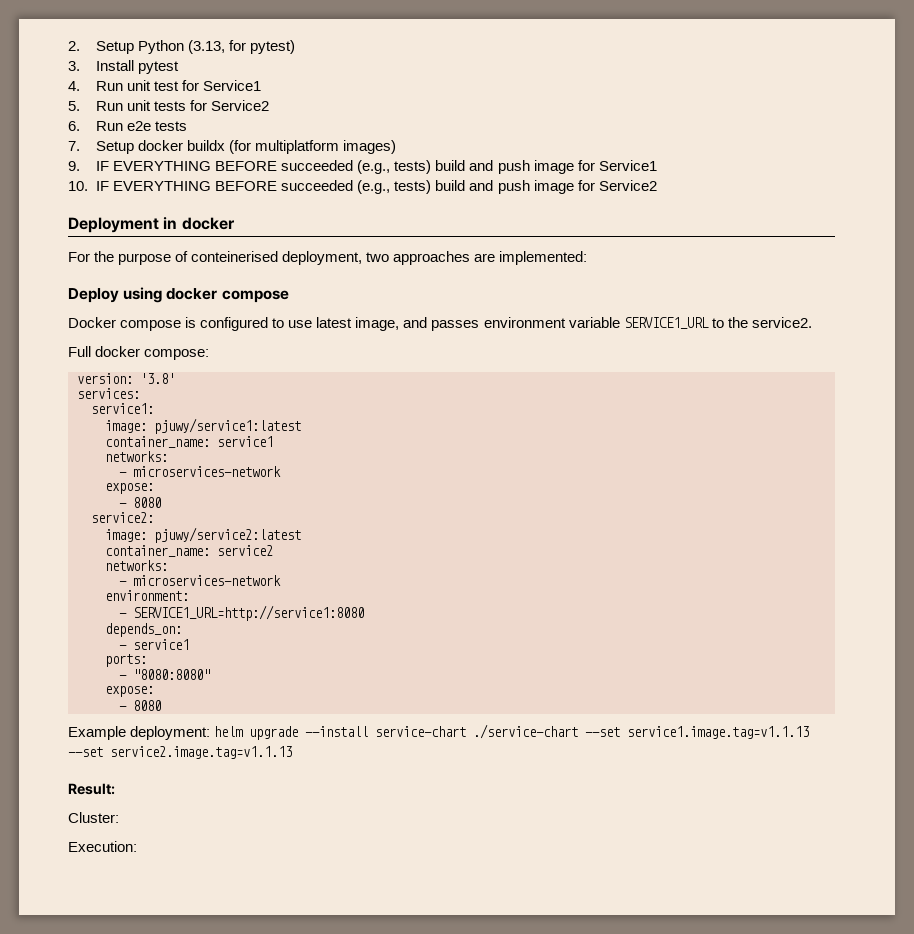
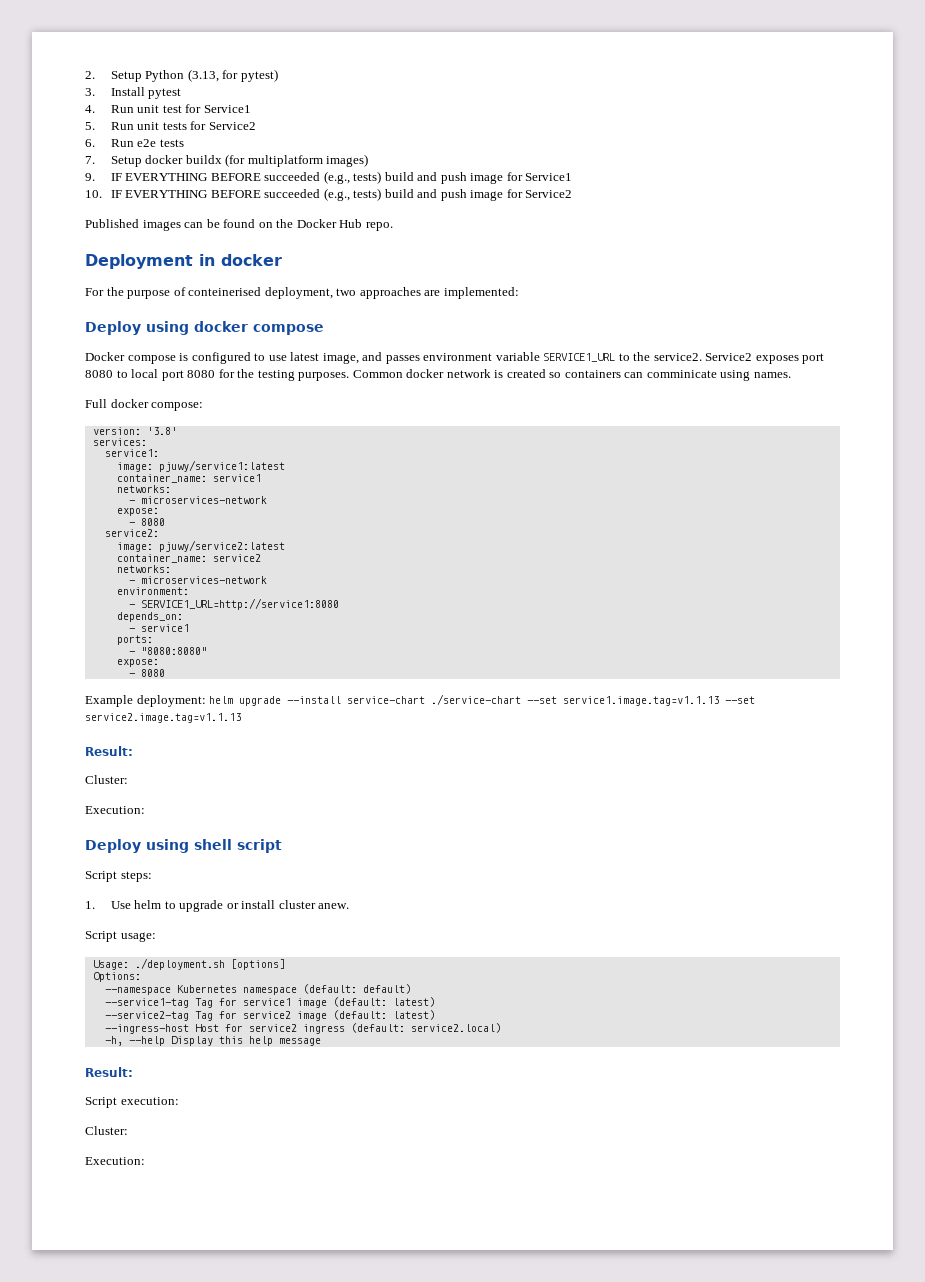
(657, 185) none -> [85,219,393,231] // Published images can be found on the Docker Hub repo.
(812, 322) none -> [705,353,825,364] [85,369,791,381] Service2 exposes port 8080 to local port 8080 for the testing purposes. Common docker network is created so containers can comminicate using names.
(137, 846) none -> [85,839,282,853] [85,871,152,882] [85,900,350,912] [85,931,156,942] [92,958,285,970] [92,972,141,982] [104,984,411,995] [104,997,435,1008] [104,1010,435,1021] [104,1023,501,1034] [104,1036,321,1046] [85,1067,133,1077] [85,1097,179,1108] [85,1126,128,1135] [85,1157,145,1165] // Deploy using shell script // Script steps: // 1. Use helm to upgrade or install cluster anew. // Script usage: // Usage: ./deployment.sh [options] // Options: // --namespace Kubernetes namespace (default: default) // --service1-tag Tag for service1 image (default: latest) // --service2-tag Tag for service2 image (default: latest) // --ingress-host Host for service2 ingress (default: service2.local) // -h, --help Display this help message // Result: // Script execution: // Cluster: // Execution:

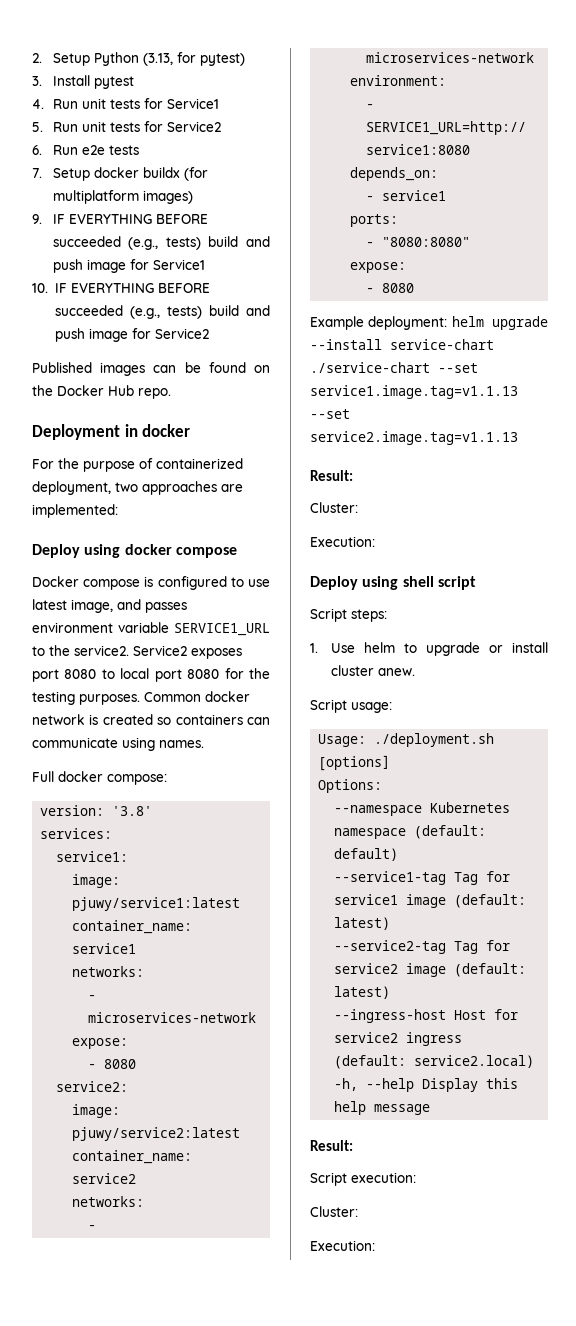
[162,105,182,113] test -> [109,99,140,109] tests
[188,287,262,296] conteinerised -> [156,458,243,469] containerized
[646,370,717,378] comminicate -> [32,737,118,748] communicate

